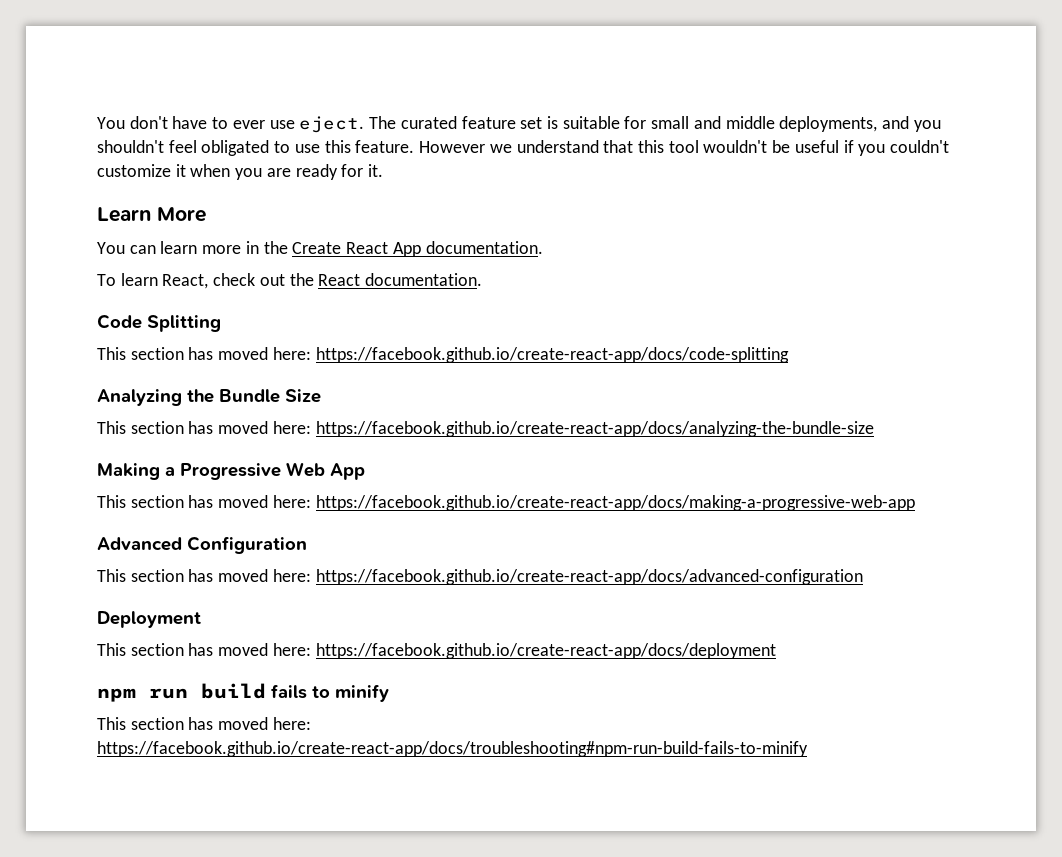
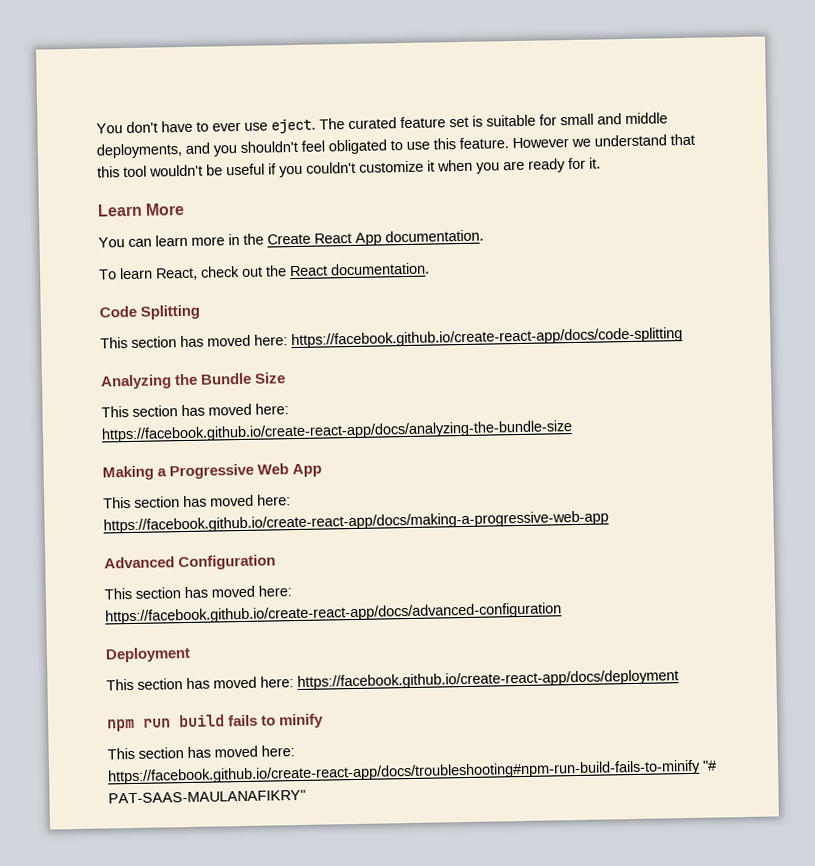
(808, 749) none -> [702,760,717,771] [108,789,306,804] "# PAT-SAAS-MAULANAFIKRY"

